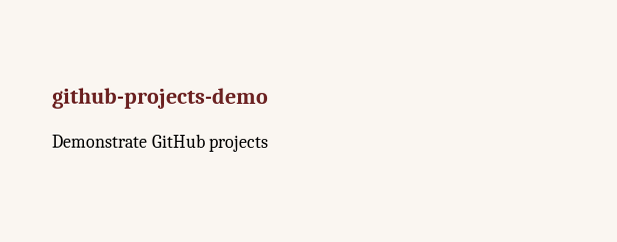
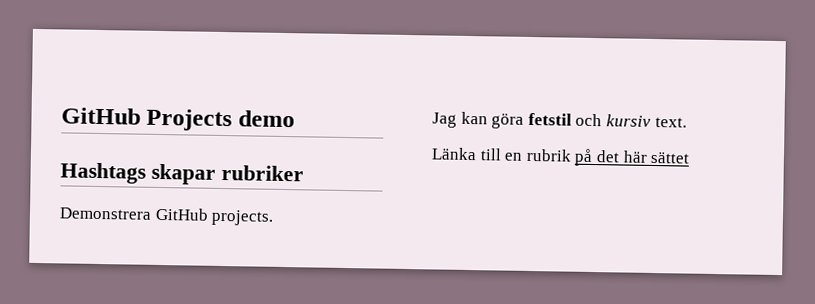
[52,87,269,109] [51,133,269,152] github-projects-demo // Demonstrate GitHub projects -> [61,107,295,132] [60,162,304,185] [59,207,275,226] [432,111,687,129] [431,147,691,167] GitHub Projects demo // Hashtags skapar rubriker // Demonstrera GitHub projects. // Jag kan göra fetstil och kursiv text. // Länka till en rubrik på det här sättet

